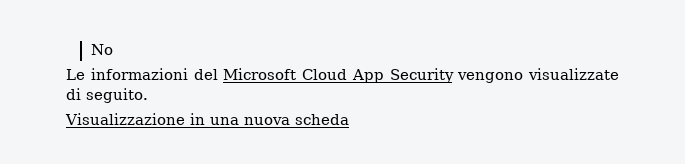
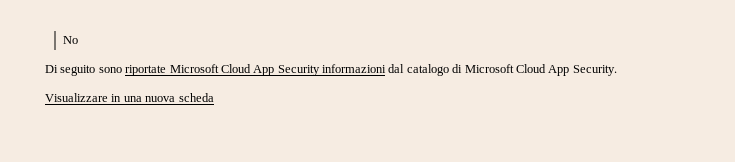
[66,68,619,83] [66,88,148,103] [65,113,185,125] Le informazioni del Microsoft Cloud App Security vengono visualizzate di seguito. // Visualizzazione -> [45,64,617,76] [45,93,108,102] Di seguito sono riportate Microsoft Cloud App Security informazioni dal catalogo di Microsoft Cloud App Security. // Visualizzare

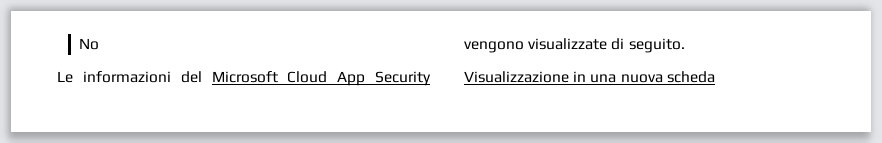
[45,64,617,76] [45,93,108,102] Di seguito sono riportate Microsoft Cloud App Security informazioni dal catalogo di Microsoft Cloud App Security. // Visualizzare -> [57,71,431,86] [464,38,685,53] [464,71,569,83] Le informazioni del Microsoft Cloud App Security vengono visualizzate di seguito. // Visualizzazione

